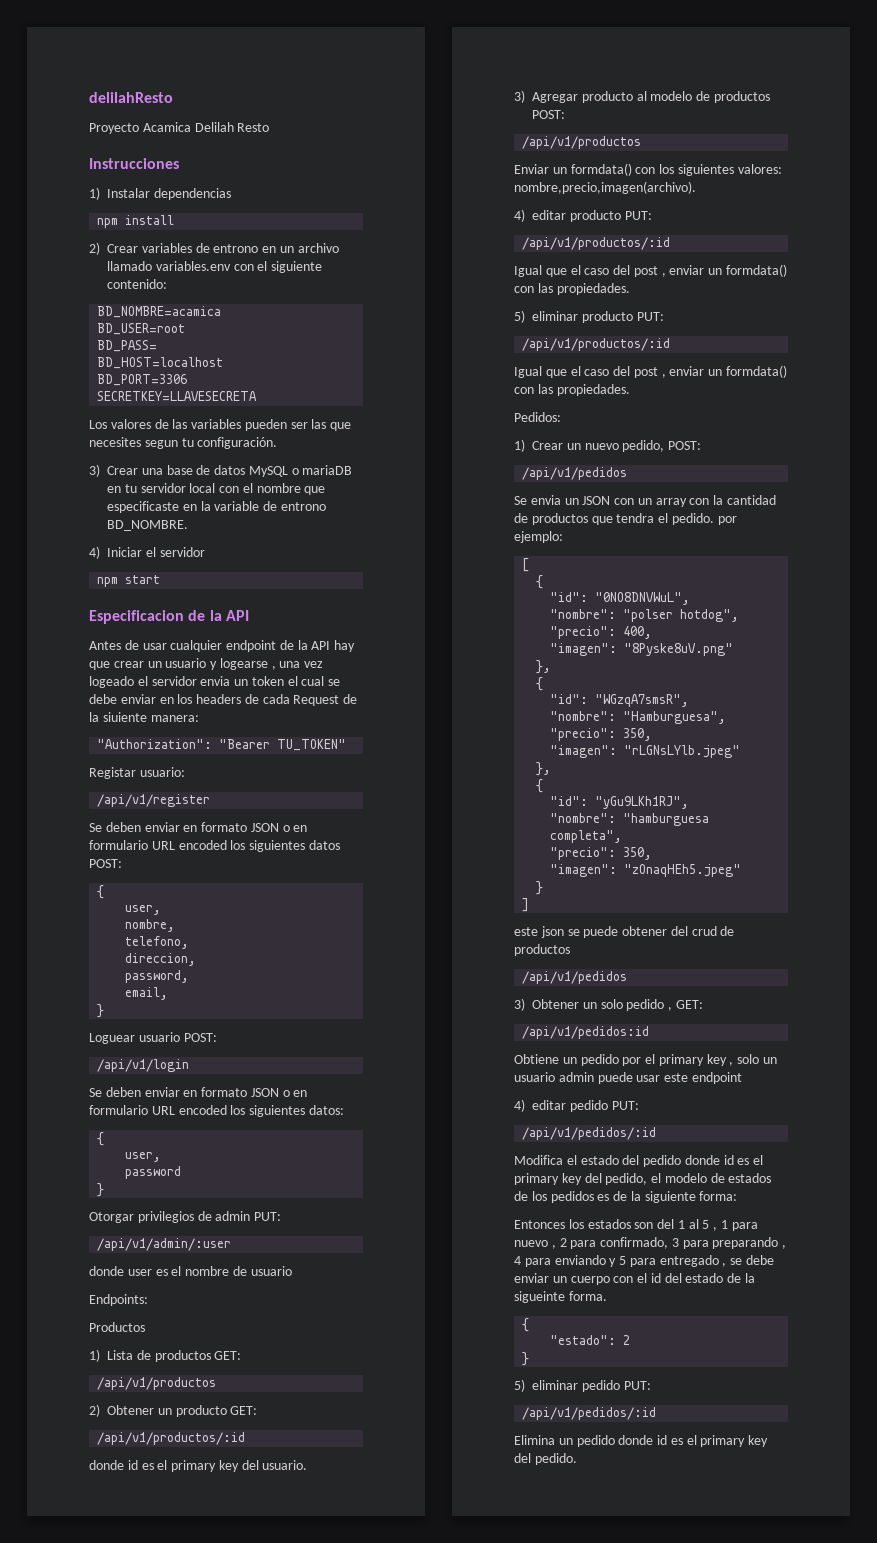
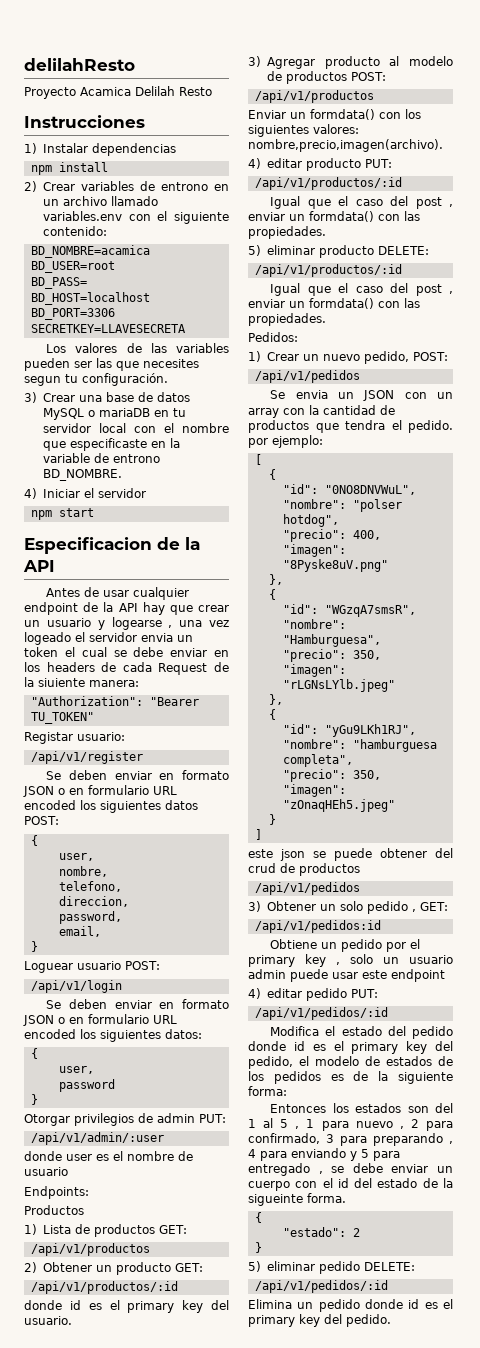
[636,312,664,321] PUT: -> [377,246,429,255] DELETE:
[623,1381,651,1390] PUT: -> [363,1262,415,1271] DELETE:

